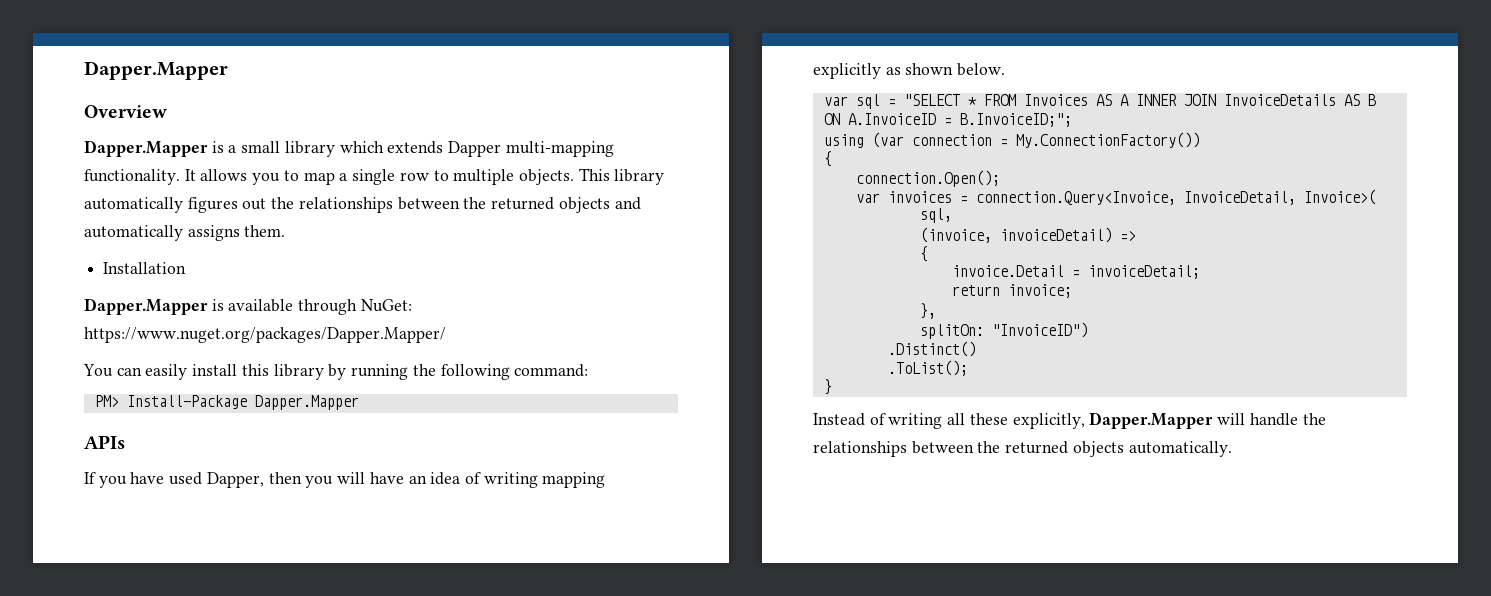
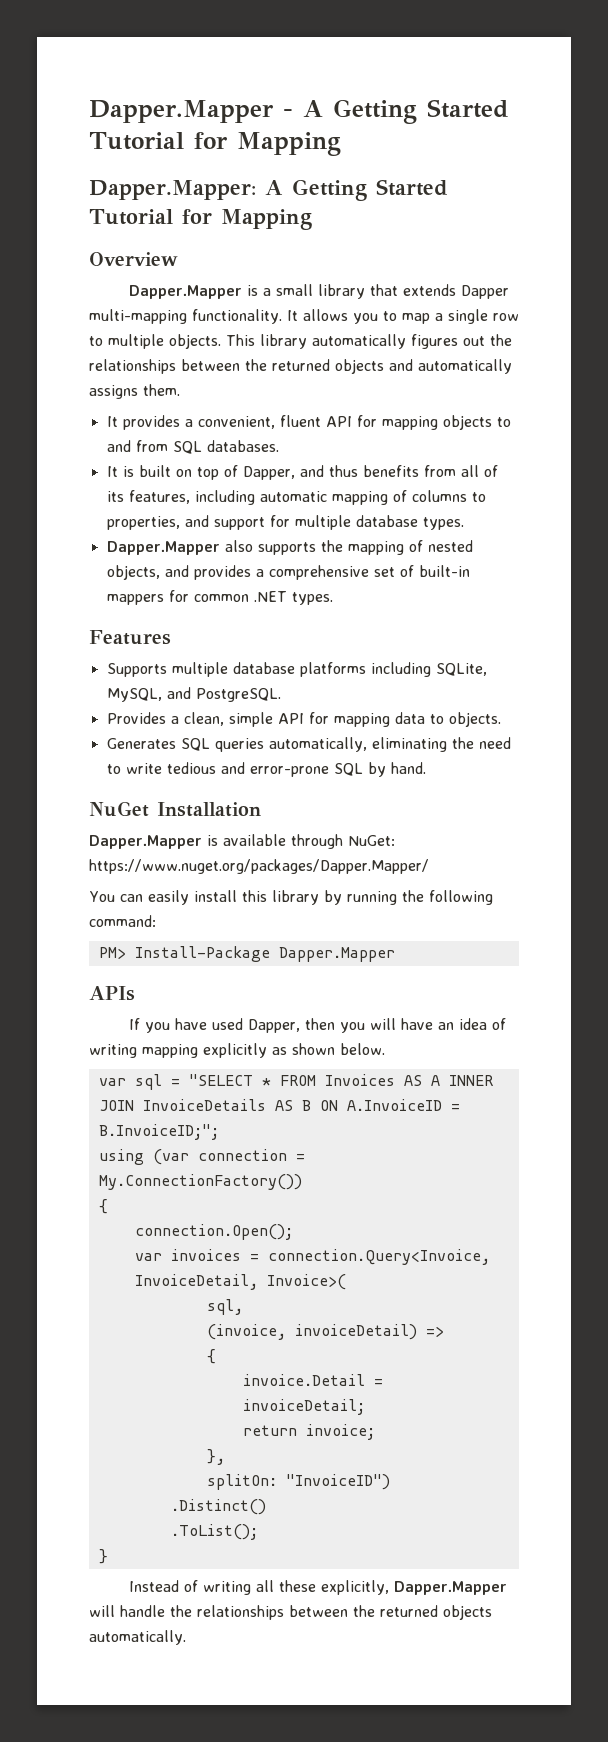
[84,61,228,80] Dapper.Mapper -> [89,99,509,124] [89,132,341,156] [89,179,448,201] [89,209,312,230] Dapper.Mapper - A Getting Started Tutorial for Mapping // Dapper.Mapper: A Getting Started Tutorial for Mapping
[339,141,384,153] which -> [369,284,398,296] that
(286, 231) none -> [106,415,511,430] [106,440,279,454] [106,465,498,480] [106,490,486,505] [106,515,464,530] [106,540,473,555] [106,565,470,580] [106,590,333,605] [89,630,171,645] [106,662,487,677] [106,687,281,702] [106,712,501,727] [106,737,511,752] [106,762,426,777] [89,801,149,817] It provides a convenient, fluent API for mapping objects to and from SQL databases. // It is built on top of Dapper, and thus benefits from all of its features, including automatic mapping of columns to properties, and support for multiple database types. // Dapper.Mapper also supports the mapping of nested objects, and provides a comprehensive set of built-in mappers for common .NET types. // Features // Supports multiple database platforms including SQLite, MySQL, and PostgreSQL. // Provides a clean, simple API for mapping data to objects. // Generates SQL queries automatically, eliminating the need to write tedious and error-prone SQL by hand. // NuGet

